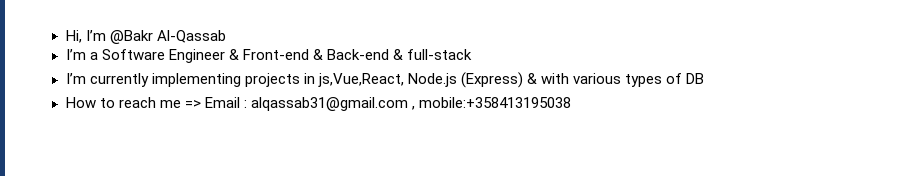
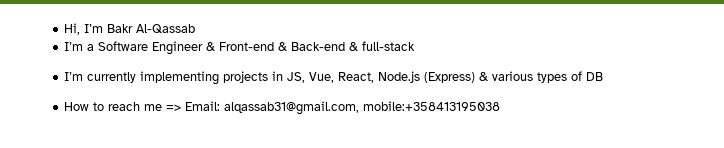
[109,30,153,44] @Bakr -> [107,24,134,33] Bakr
[317,73,404,87] js,Vue,React, -> [287,72,375,83] JS, Vue, React,
[540,73,569,84] with -> (490, 76) none
[204,97,415,111] Email : alqassab31@gmail.com , -> [185,101,360,115] Email: alqassab31@gmail.com,

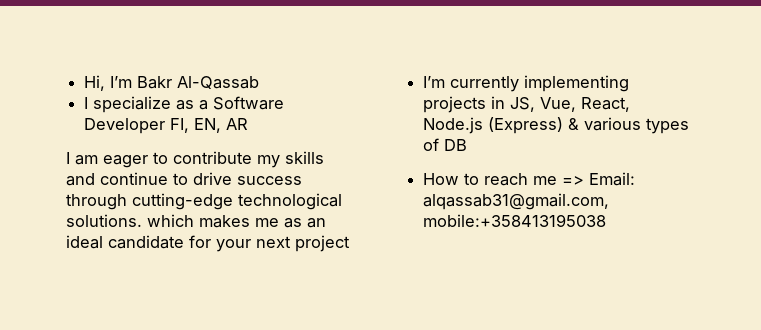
[64,41,416,55] I’m a Software Engineer & Front-end & Back-end & full-stack -> [84,96,285,113] [84,118,249,134] [66,151,324,168] [66,172,302,186] [66,193,342,210] [66,214,326,228] [66,235,350,252] I specialize as a Software Developer FI, EN, AR // I am eager to contribute my skills and continue to drive success through cutting-edge technological solutions. which makes me as an ideal candidate for your next project

